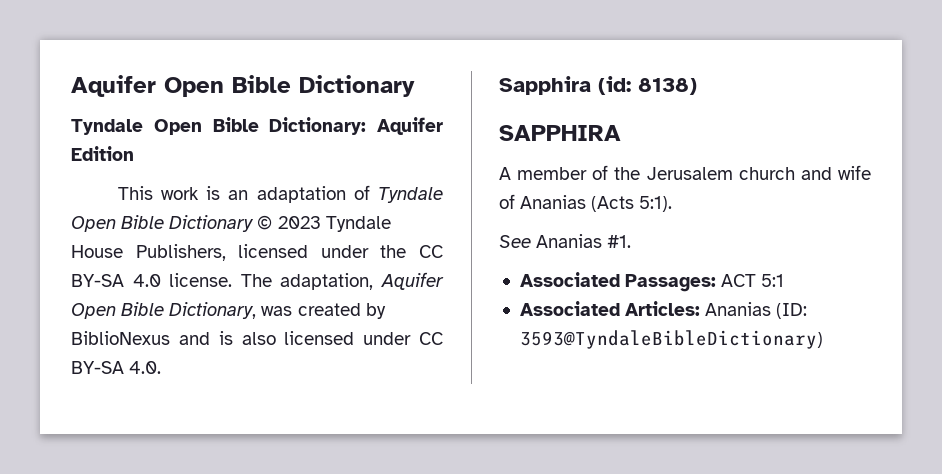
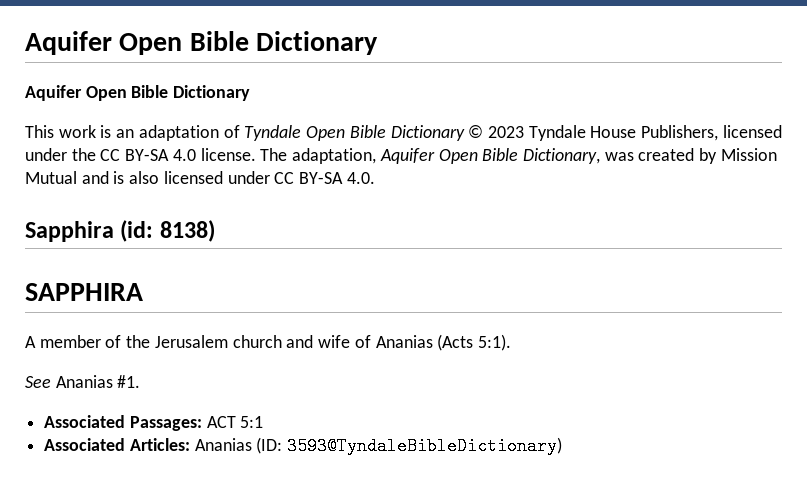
[71,75,415,97] [71,117,443,135] [71,146,134,161] Aquifer Open Bible Dictionary // Tyndale Open Bible Dictionary: Aquifer Edition -> [25,31,379,55] [25,85,251,101] Aquifer Open Bible Dictionary // Aquifer Open Bible Dictionary
[71,331,170,345] BiblioNexus -> [720,148,777,161] [25,171,77,184] Mission Mutual

